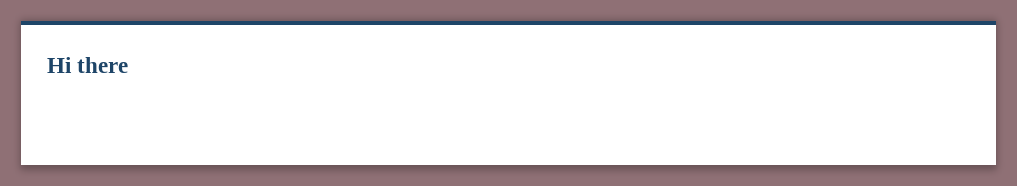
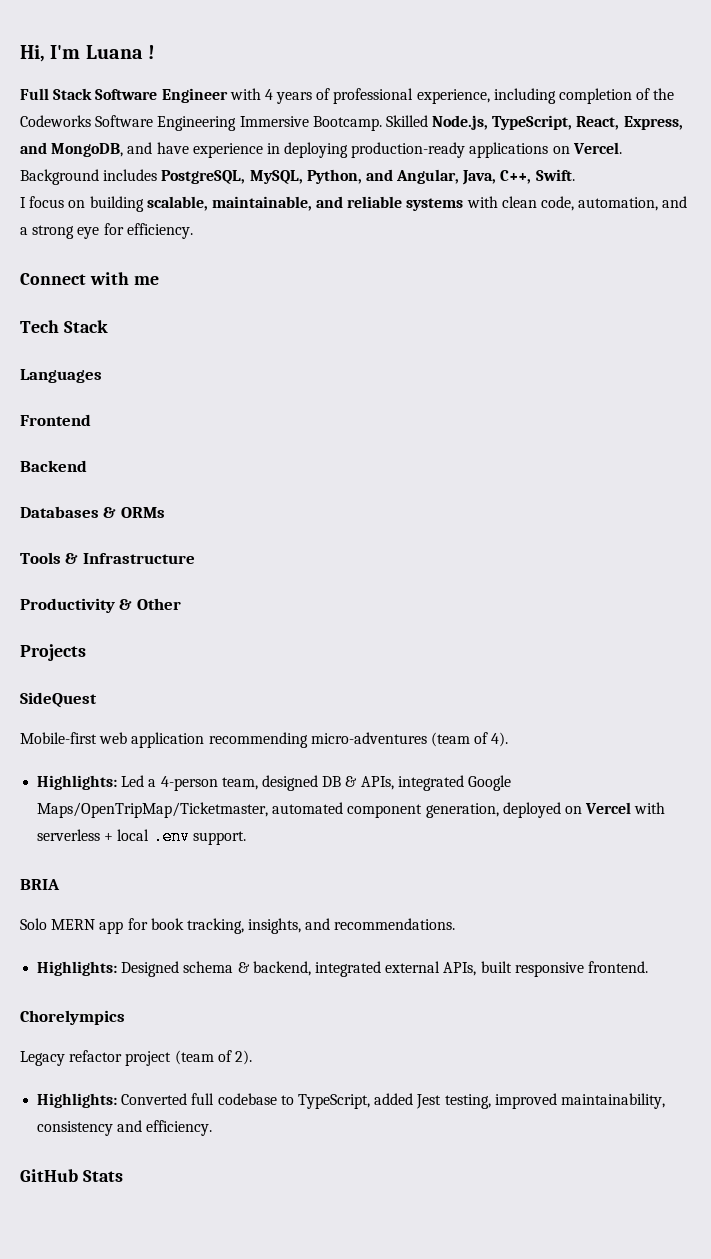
[47,57,129,73] Hi there -> [20,45,155,62] [20,88,675,104] [20,115,683,131] [20,142,622,158] [20,169,575,185] [20,196,688,212] [20,223,193,239] [20,272,159,285] [20,320,108,333] [20,369,102,383] [20,414,91,426] [20,460,87,472] [20,506,165,518] [20,552,195,564] [20,598,181,613] [20,644,86,661] [20,692,97,708] [20,732,509,748] [37,775,511,791] [37,802,666,818] [37,828,246,845] [20,879,60,890] [20,918,456,934] [37,961,648,977] [20,1010,125,1025] [20,1050,252,1066] [37,1093,665,1109] [37,1120,213,1136] [20,1169,123,1182] Hi, I'm Luana ! // Full Stack Software Engineer with 4 years of professional experience, including completion of the Codeworks Software Engineering Immersive Bootcamp. Skilled Node.js, TypeScript, React, Express, and MongoDB, and have experience in deploying production-ready applications on Vercel. Background includes PostgreSQL, MySQL, Python, and Angular, Java, C++, Swift. // I focus on building scalable, maintainable, and reliable systems with clean code, automation, and a strong eye for efficiency. // Connect with me // Tech Stack // Languages // Frontend // Backend // Databases & ORMs // Tools & Infrastructure // Productivity & Other // Projects // SideQuest // Mobile-first web application recommending micro-adventures (team of 4). // Highlights: Led a 4-person team, designed DB & APIs, integrated Google Maps/OpenTripMap/Ticketmaster, automated component generation, deployed on Vercel with serverless + local .env support. // BRIA // Solo MERN app for book tracking, insights, and recommendations. // Highlights: Designed schema & backend, integrated external APIs, built responsive frontend. // Chorelympics // Legacy refactor project (team of 2). // Highlights: Converted full codebase to TypeScript, added Jest testing, improved maintainability, consistency and efficiency. // GitHub Stats

